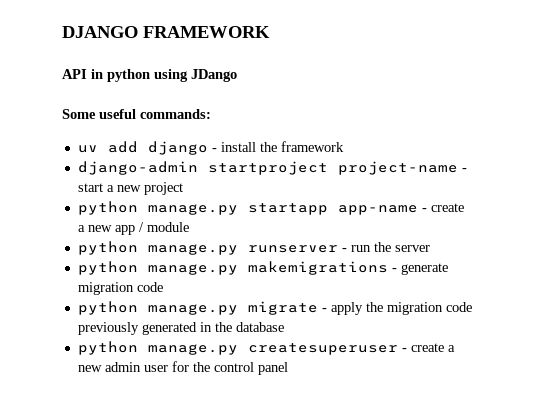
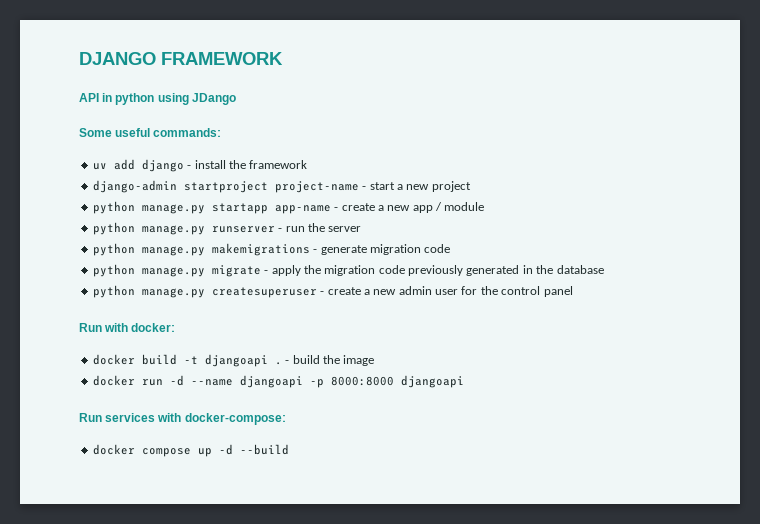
(288, 368) none -> [79,323,176,332] [92,354,375,367] [92,375,464,388] [79,413,286,425] [92,444,289,457] // Run with docker: // docker build -t djangoapi . - build the image // docker run -d --name djangoapi -p 8000:8000 djangoapi // Run services with docker-compose: // docker compose up -d --build

